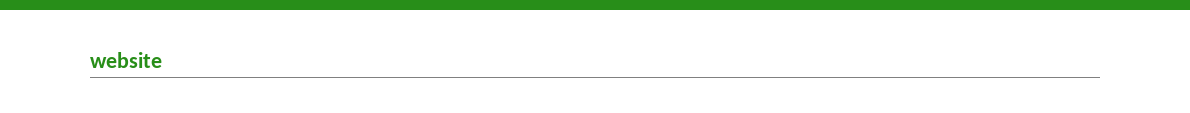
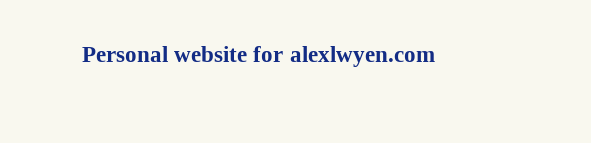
[90,52,162,68] website -> [82,46,435,67] Personal website for alexlwyen.com

